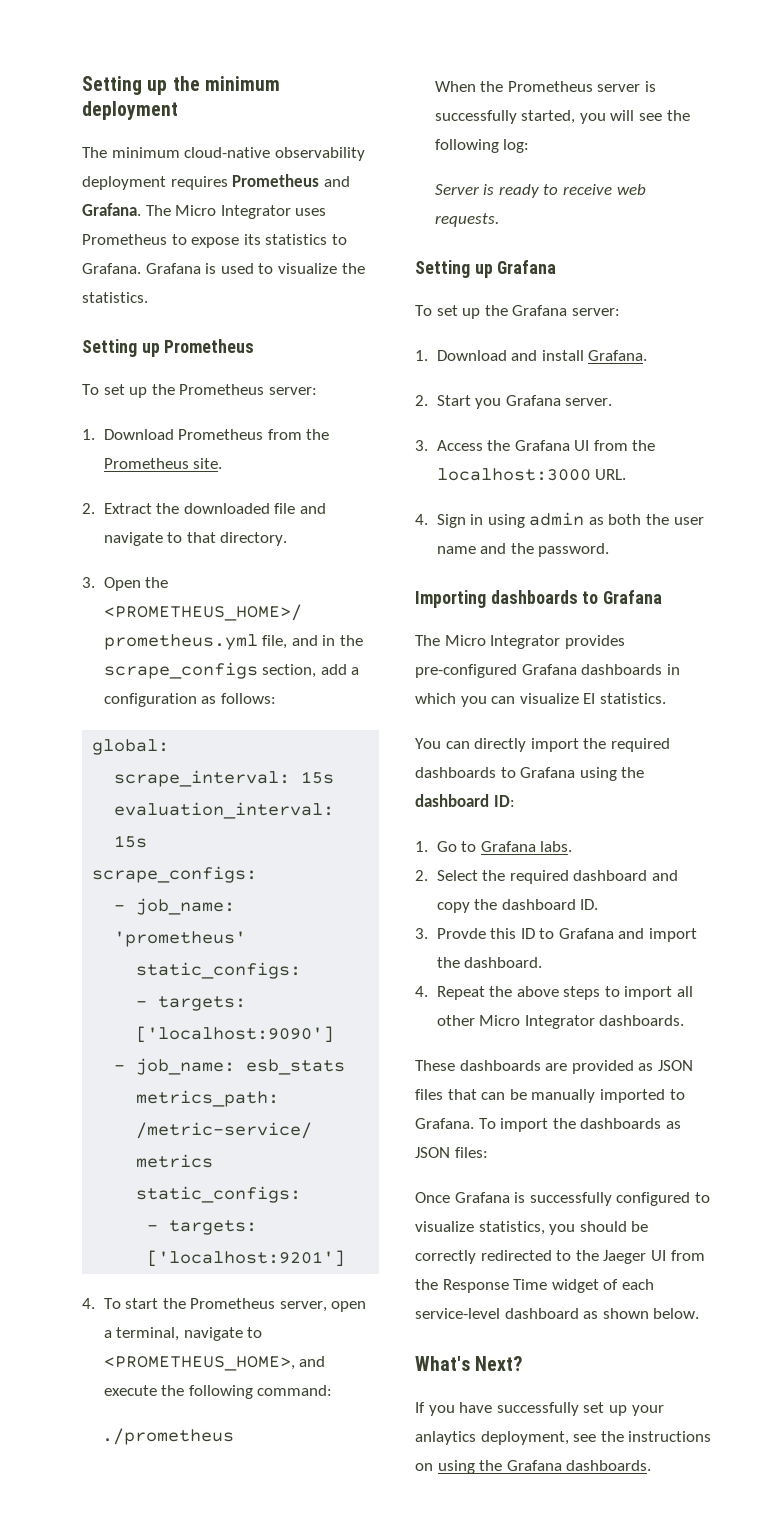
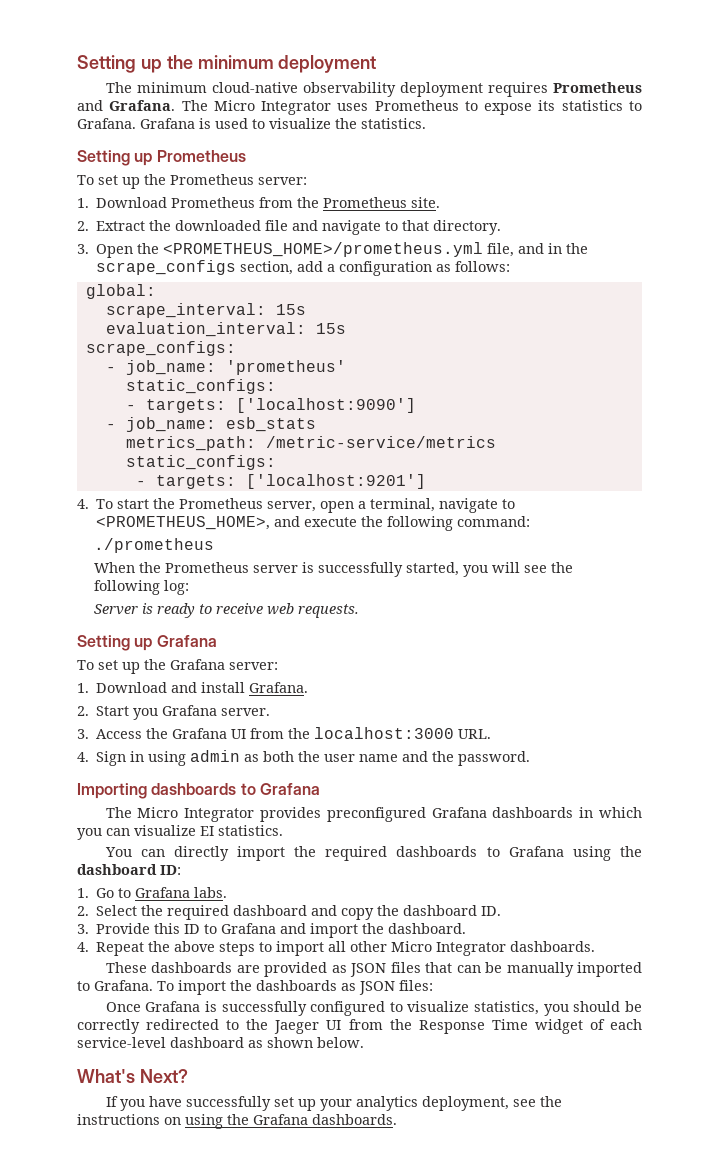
[415,664,517,678] pre-configured -> [326,807,426,822] preconfigured
[436,928,486,939] Provde -> [96,923,151,934] Provide
[415,1431,476,1445] anlaytics -> [355,1096,418,1111] analytics

